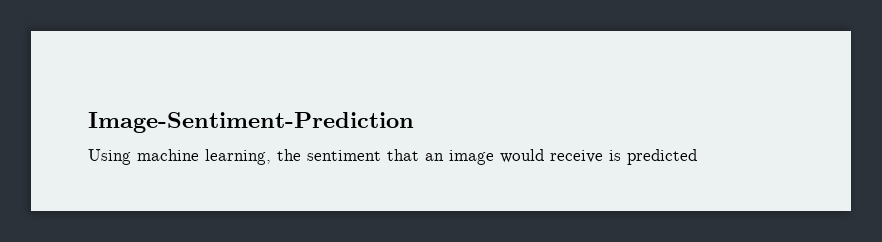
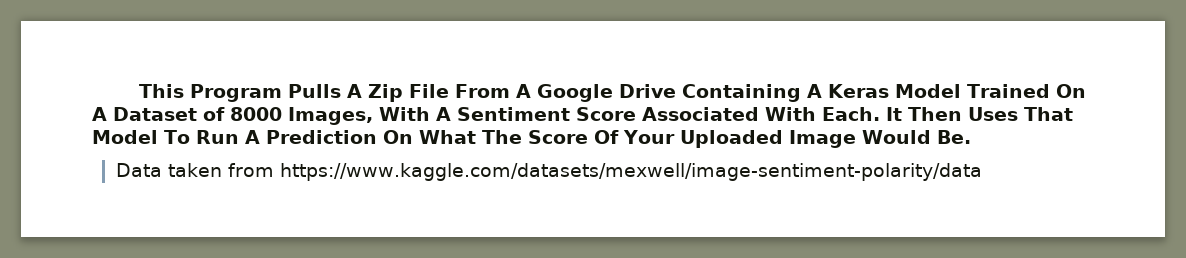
[88,112,414,133] [88,149,697,165] Image-Sentiment-Prediction // Using machine learning, the sentiment that an image would receive is predicted -> [139,84,1087,102] [92,107,1073,125] [92,130,971,148] [115,163,982,181] This Program Pulls A Zip File From A Google Drive Containing A Keras Model Trained On A Dataset of 8000 Images, With A Sentiment Score Associated With Each. It Then Uses That Model To Run A Prediction On What The Score Of Your Uploaded Image Would Be. // Data taken from https://www.kaggle.com/datasets/mexwell/image-sentiment-polarity/data

